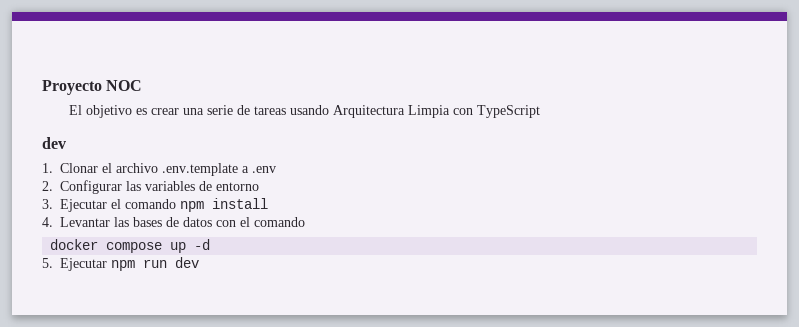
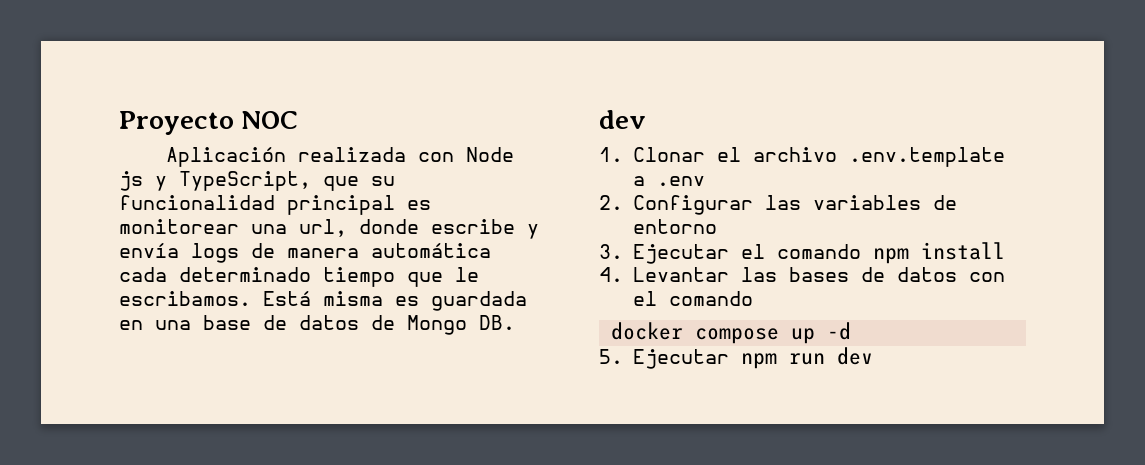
[68,105,540,118] El objetivo es crear una serie de tareas usando Arquitectura Limpia con TypeScript -> [165,147,514,167] [119,171,395,191] [119,195,431,215] [119,219,539,239] [119,243,491,263] [119,267,479,287] [119,291,527,311] [119,315,515,335] Aplicación realizada con Node js y TypeScript, que su funcionalidad principal es monitorear una url, donde escribe y envía logs de manera automática cada determinado tiempo que le escribamos. Está misma es guardada en una base de datos de Mongo DB.

